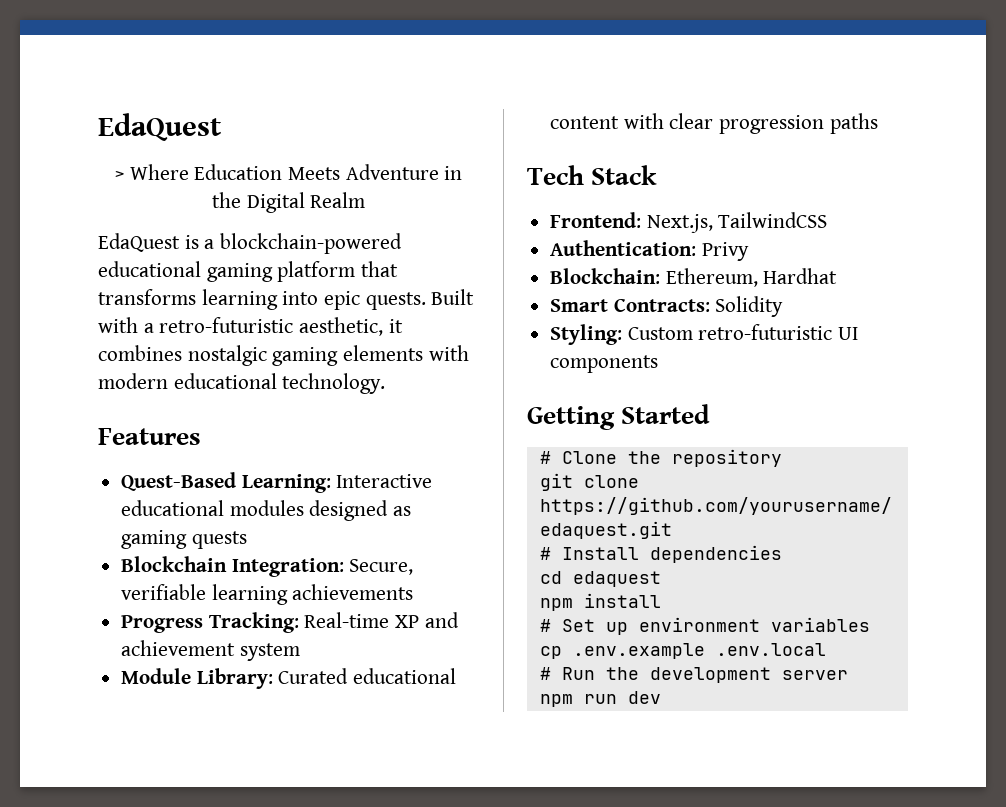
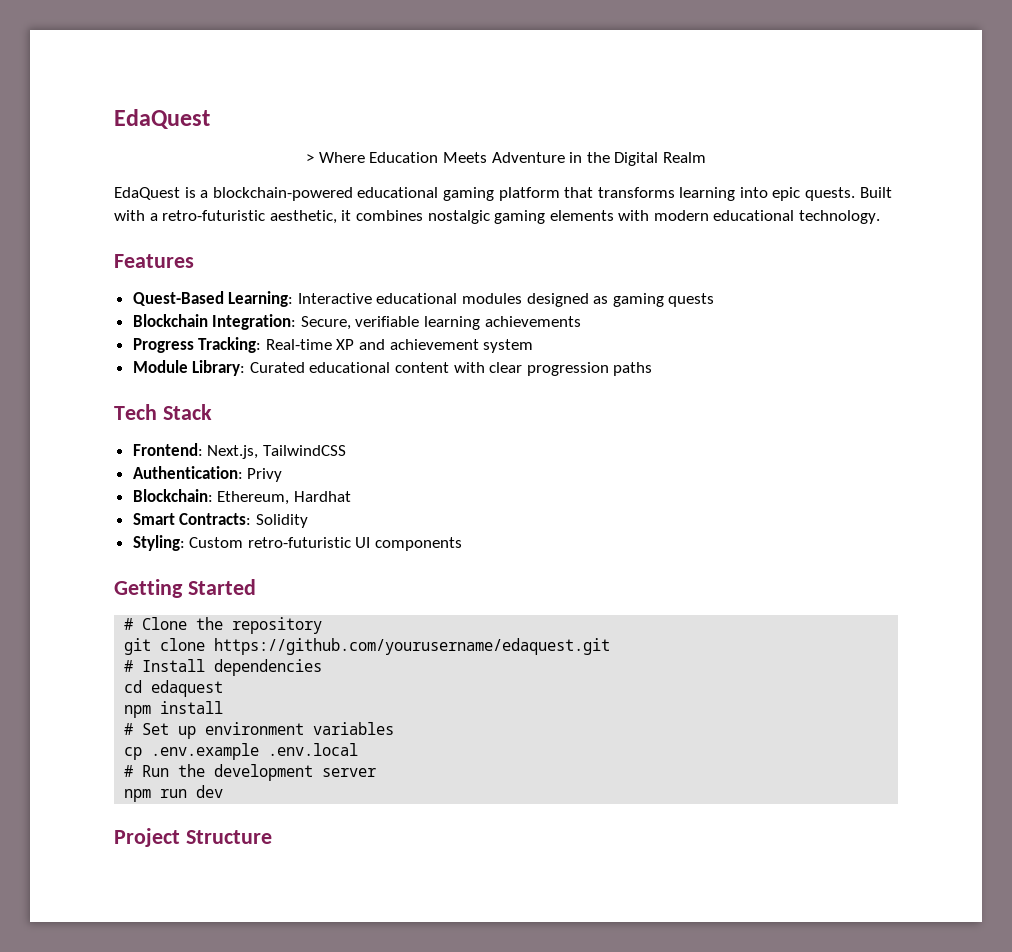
(661, 697) none -> [114,828,272,847] // Project Structure

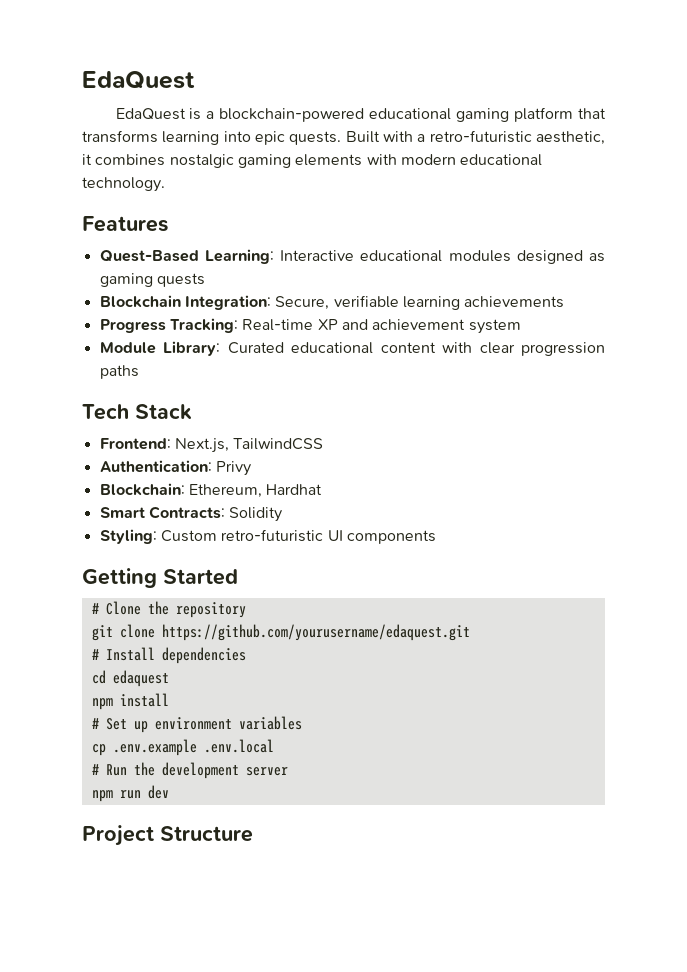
[114,109,210,129] [306,152,706,166] EdaQuest // > Where Education Meets Adventure in the Digital Realm -> [82,71,195,89] EdaQuest

